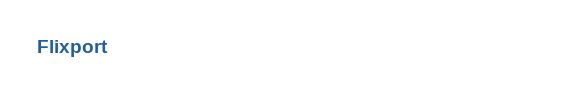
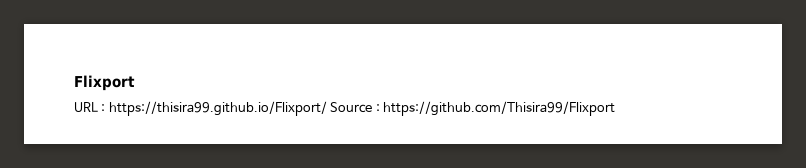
(108, 48) none -> [74,101,615,116] // URL : https://thisira99.github.io/Flixport/ Source : https://github.com/Thisira99/Flixport

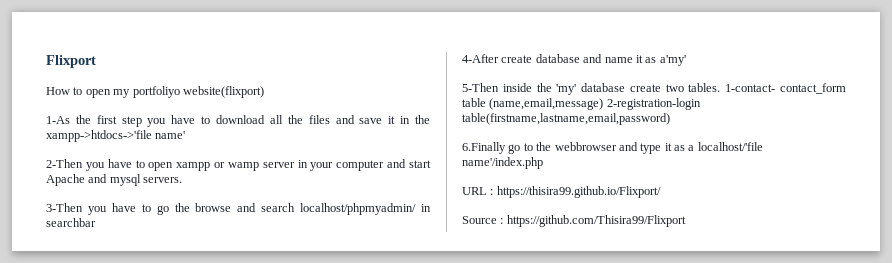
(135, 83) none -> [46,86,264,98] [46,115,431,127] [46,130,186,142] [46,159,432,171] [46,174,183,186] [46,203,431,215] [46,218,96,227] [462,54,686,66] [462,83,846,95] [462,98,701,110] [462,113,670,125] [462,142,763,154] [462,157,543,169] // How to open my portfoliyo website(flixport) // 1-As the first step you have to download all the files and save it in the xampp->htdocs->'file name' // 2-Then you have to open xampp or wamp server in your computer and start Apache and mysql servers. // 3-Then you have to go the browse and search localhost/phpmyadmin/ in searchbar // 4-After create database and name it as a'my' // 5-Then inside the 'my' database create two tables. 1-contact- contact_form table (name,email,message) 2-registration-login table(firstname,lastname,email,password) // 6.Finally go to the webbrowser and type it as a localhost/'file name'/index.php
(327, 108) none -> (661, 192) //

